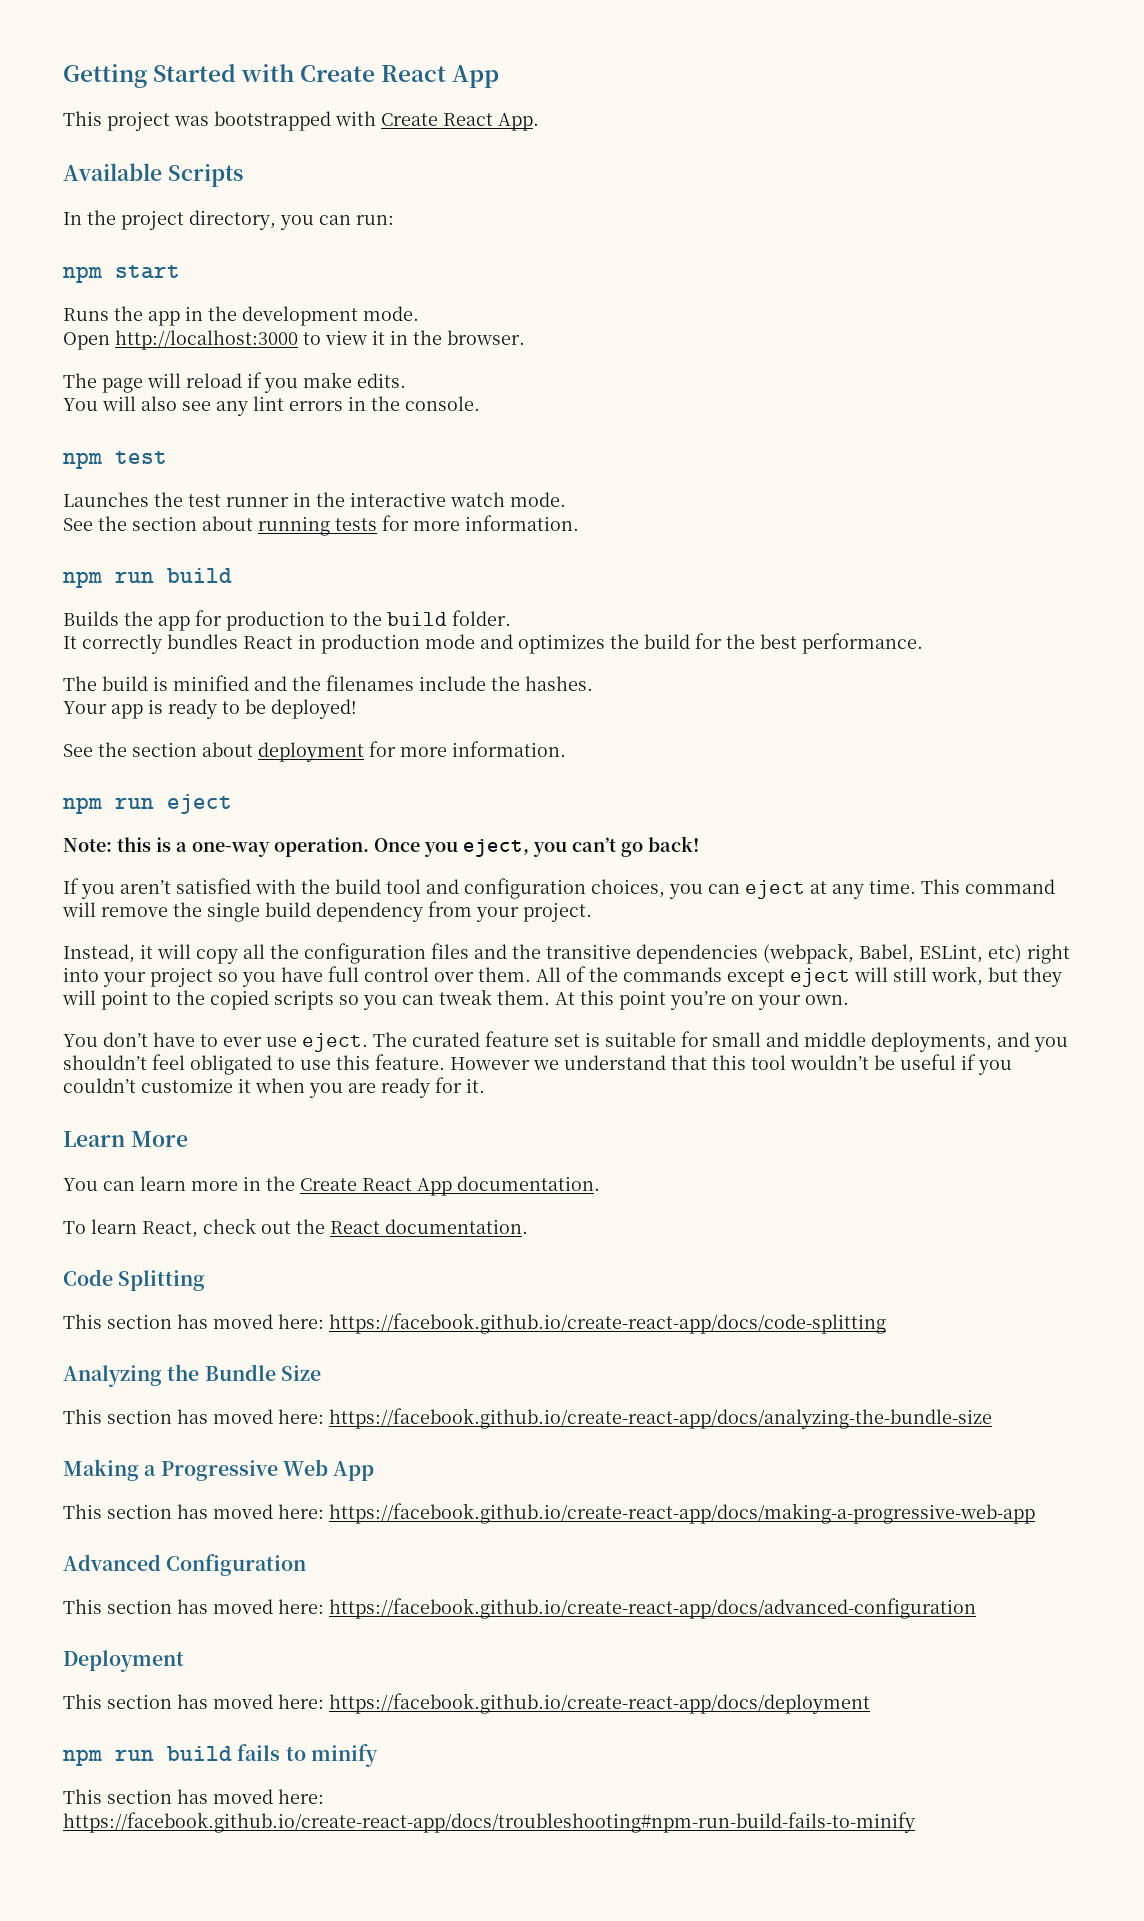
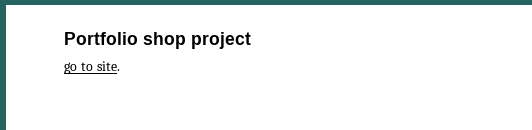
[63,64,500,88] [63,111,539,131] [63,163,243,187] [63,210,394,230] [63,265,180,283] [63,306,419,326] [63,330,525,350] [63,372,406,393] [63,396,480,416] [63,451,167,469] [63,492,566,507] [63,515,579,536] [63,568,232,588] [63,610,511,631] [63,633,923,654] [63,675,593,691] [63,699,357,719] [63,741,566,762] [63,794,232,814] [63,836,699,857] [63,878,1055,899] [62,901,592,922] [63,943,1070,964] [63,966,1062,987] [62,989,849,1010] [63,1031,1068,1052] [63,1054,1012,1075] [63,1077,485,1098] [63,1131,188,1147] [63,1176,600,1196] [63,1218,528,1238] [63,1269,206,1291] [63,1313,886,1334] [63,1364,321,1387] [63,1408,992,1429] [63,1459,375,1481] [63,1503,1035,1524] [63,1554,307,1576] [63,1598,976,1619] [63,1650,184,1672] [63,1693,870,1714] [63,1744,378,1767] [63,1789,324,1804] [63,1812,915,1833] Getting Started with Create React App // This project was bootstrapped with Create React App. // Available Scripts // In the project directory, you can run: // npm start // Runs the app in the development mode. // Open http://localhost:3000 to view it in the browser. // The page will reload if you make edits. // You will also see any lint errors in the console. // npm test // Launches the test runner in the interactive watch mode. // See the section about running tests for more information. // npm run build // Builds the app for production to the build folder. // It correctly bundles React in production mode and optimizes the build for the best performance. // The build is minified and the filenames include the hashes. // Your app is ready to be deployed! // See the section about deployment for more information. // npm run eject // Note: this is a one-way operation. Once you eject, you can’t go back! // If you aren’t satisfied with the build tool and configuration choices, you can eject at any time. This command will remove the single build dependency from your project. // Instead, it will copy all the configuration files and the transitive dependencies (webpack, Babel, ESLint, etc) right into your project so you have full control over them. All of the commands except eject will still work, but they will point to the copied scripts so you can tweak them. At this point you’re on your own. // You don’t have to ever use eject. The curated feature set is suitable for small and middle deployments, and you shouldn’t feel obligated to use this feature. However we understand that this tool wouldn’t be useful if you couldn’t customize it when you are ready for it. // Learn More // You can learn more in the Create React App documentation. // To learn React, check out the React documentation. // Code Splitting // This section has moved here: https://facebook.github.io/create-react-app/docs/code-splitting // Analyzing the Bundle Size // This section has moved here: https://facebook.github.io/create-react-app/docs/analyzing-the-bundle-size // Making a Progressive Web App // This section has moved here: https://facebook.github.io/create-react-app/docs/making-a-progressive-web-app // Advanced Configuration // This section has moved here: https://facebook.github.io/create-react-app/docs/advanced-configuration // Deployment // This section has moved here: https://facebook.github.io/create-react-app/docs/deployment // npm run build fails to minify // This section has moved here: https://facebook.github.io/create-react-app/docs/troubleshooting#npm-run-build-fails-to-minify -> [64,32,251,49] [64,61,120,74] Portfolio shop project // go to site.

